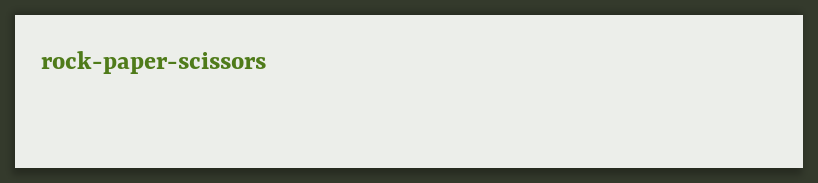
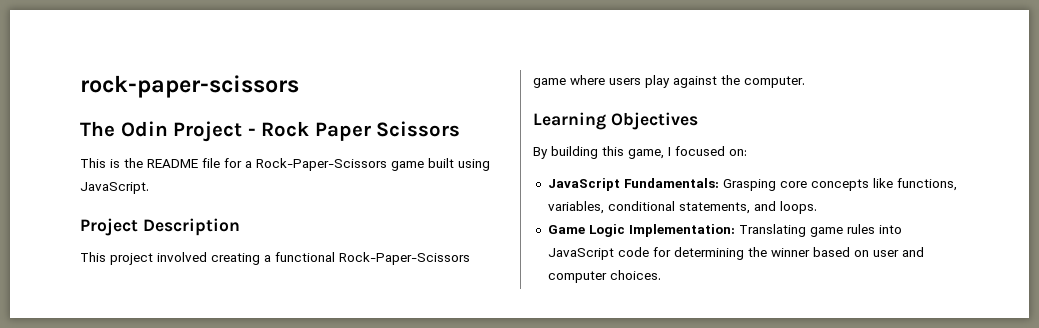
(266, 62) none -> [80,121,461,142] [80,158,490,171] [80,182,149,194] [80,218,240,236] [80,252,470,265] [533,75,805,88] [533,112,698,130] [533,146,747,159] [547,178,957,191] [547,201,817,214] [547,224,902,237] [547,247,924,260] [547,270,661,283] // The Odin Project - Rock Paper Scissors // This is the README file for a Rock-Paper-Scissors game built using JavaScript. // Project Description // This project involved creating a functional Rock-Paper-Scissors game where users play against the computer. // Learning Objectives // By building this game, I focused on: // JavaScript Fundamentals: Grasping core concepts like functions, variables, conditional statements, and loops. // Game Logic Implementation: Translating game rules into JavaScript code for determining the winner based on user and computer choices.

